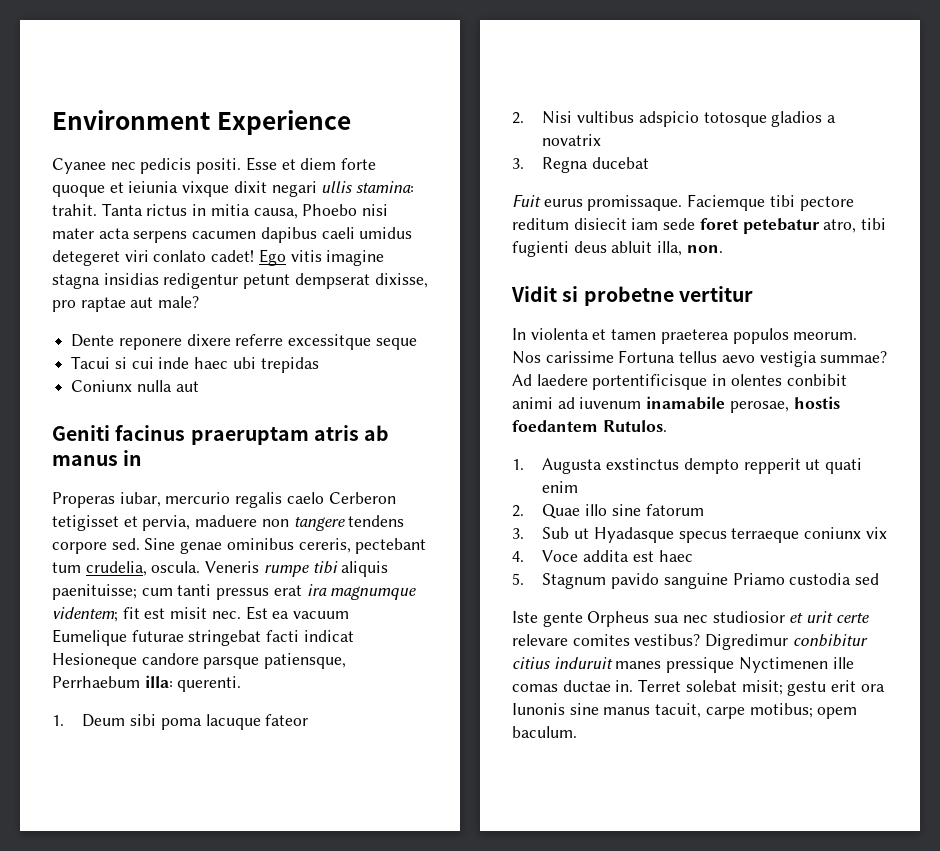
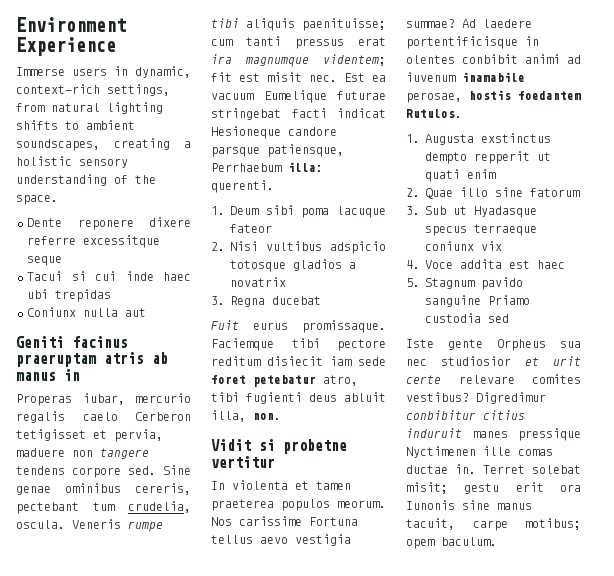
[52,157,377,174] [52,181,415,197] [52,203,389,219] [52,227,413,243] [52,249,385,266] [52,273,428,289] [52,296,200,312] Cyanee nec pedicis positi. Esse et diem forte quoque et ieiunia vixque dixit negari ullis stamina: trahit. Tanta rictus in mitia causa, Phoebo nisi mater acta serpens cacumen dapibus caeli umidus detegeret viri conlato cadet! Ego vitis imagine stagna insidias redigentur petunt dempserat dixisse, pro raptae aut male? -> [16,66,191,78] [16,84,170,96] [16,102,163,114] [16,120,135,130] [16,138,191,151] [16,156,128,168] [16,174,156,186] [16,195,58,205] Immerse users in dynamic, context-rich settings, from natural lighting shifts to ambient soundscapes, creating a holistic sensory understanding of the space.

